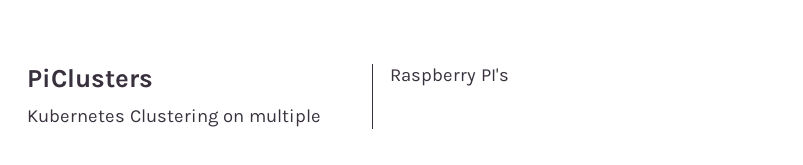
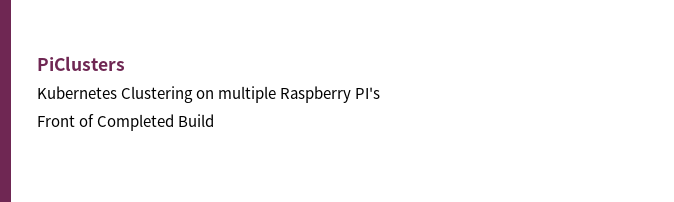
(509, 75) none -> [37,114,215,131] // Front of Completed Build

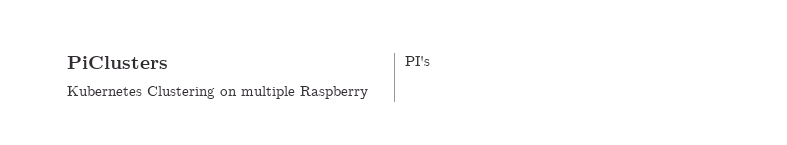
[37,114,215,131] // Front of Completed Build -> (430, 61) none

